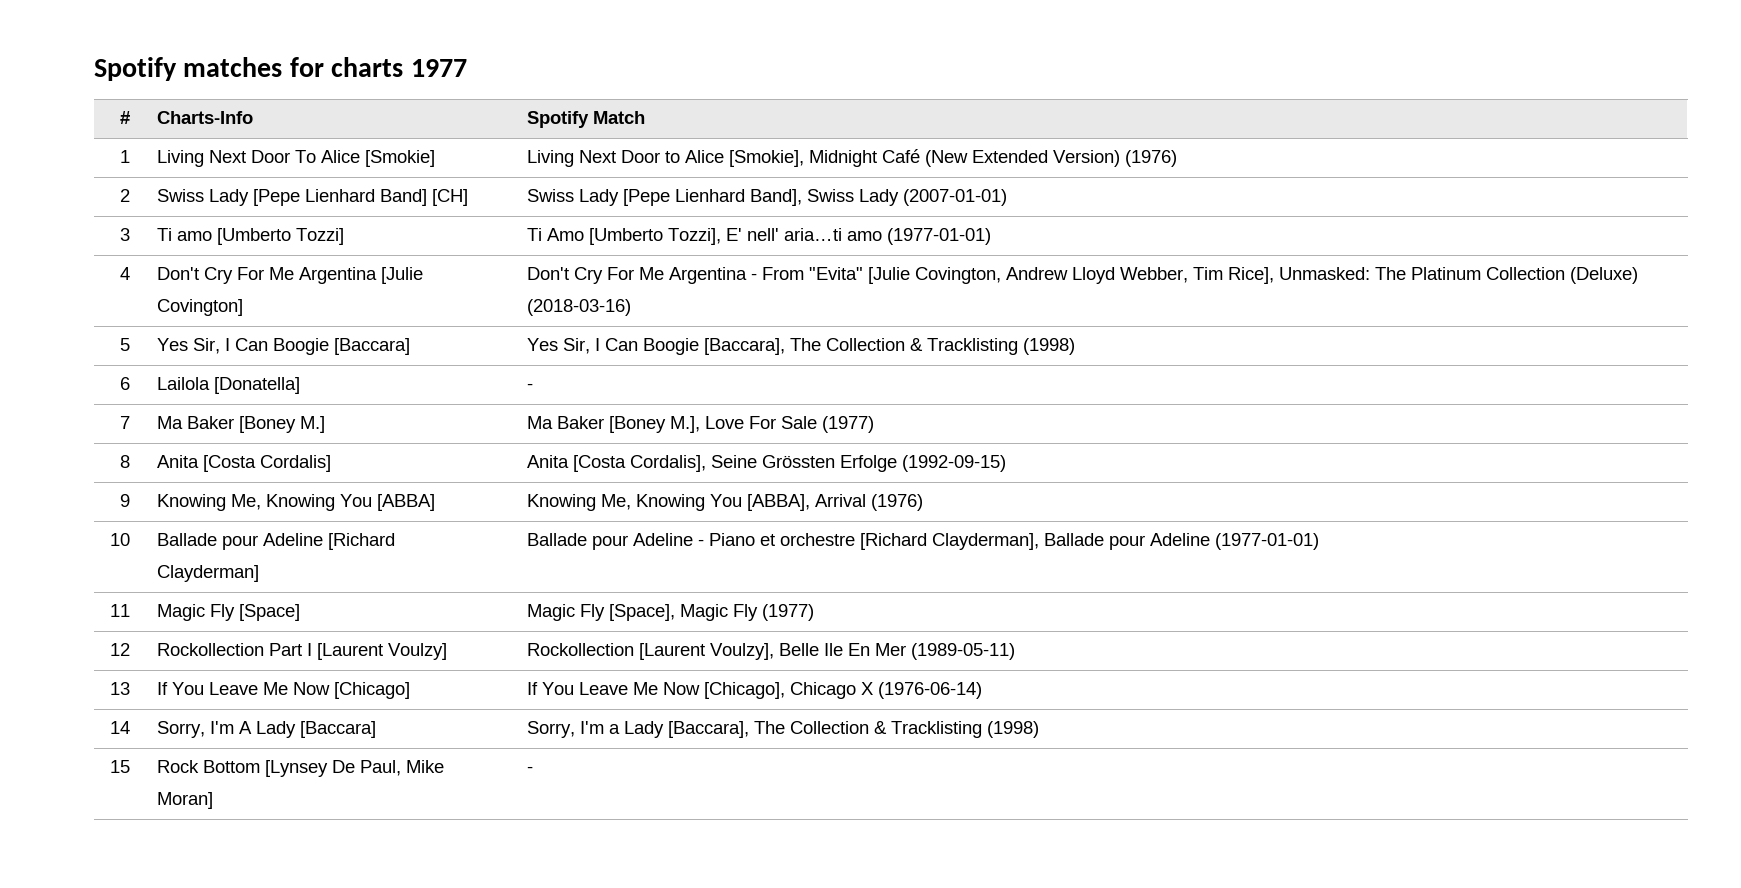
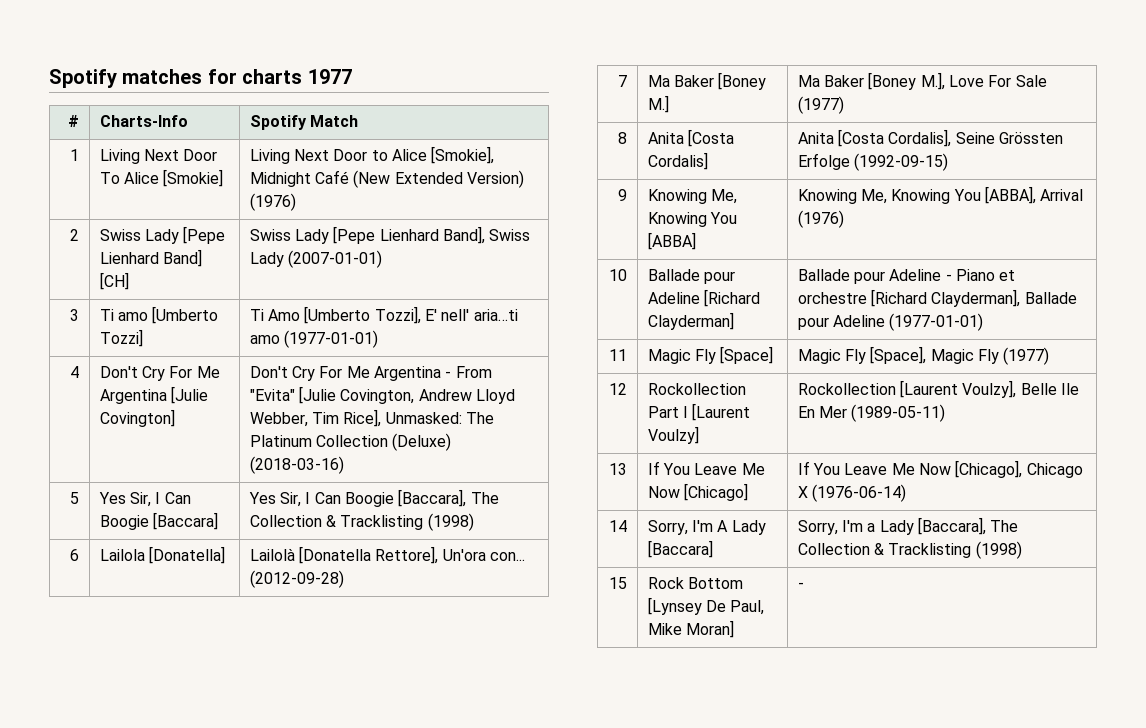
[527,383,534,390] - -> [249,546,525,564] [249,570,344,588] Lailolà [Donatella Rettore], Un'ora con... (2012-09-28)

